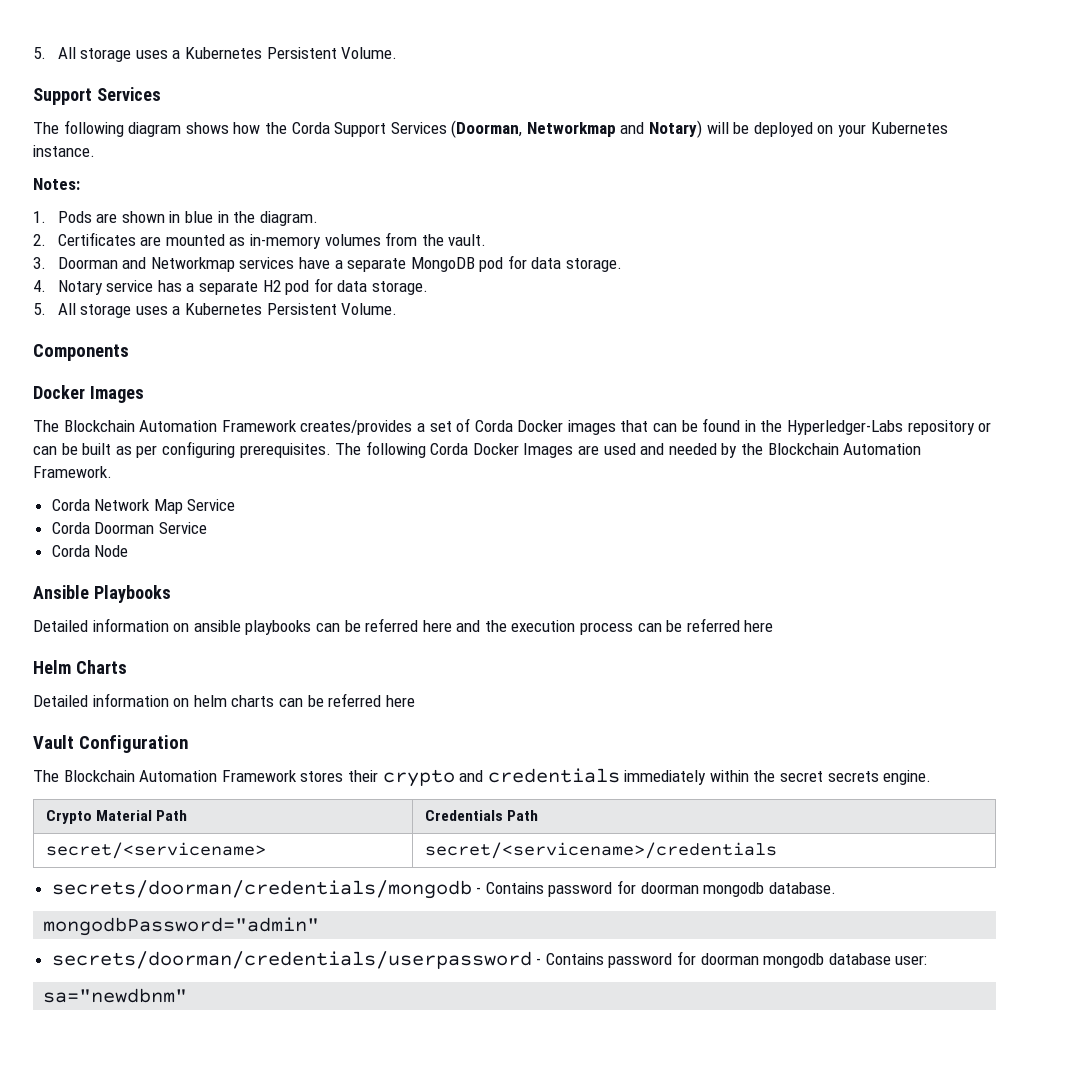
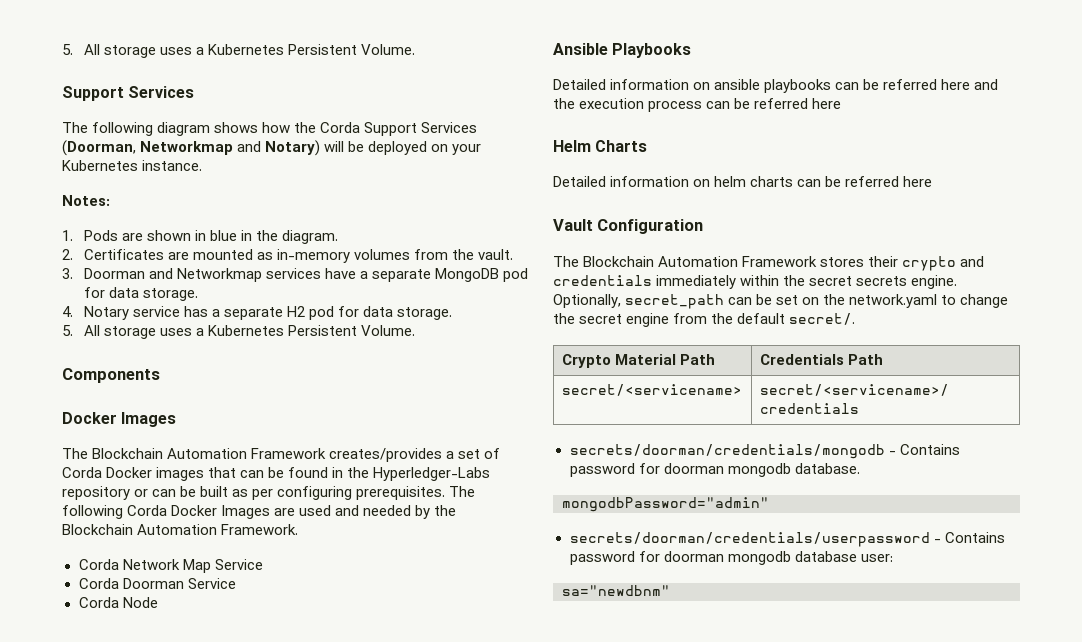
(932, 777) none -> [553,294,1009,309] [553,313,856,327] Optionally, secret_path can be set on the network.yaml to change the secret engine from the default secret/.

